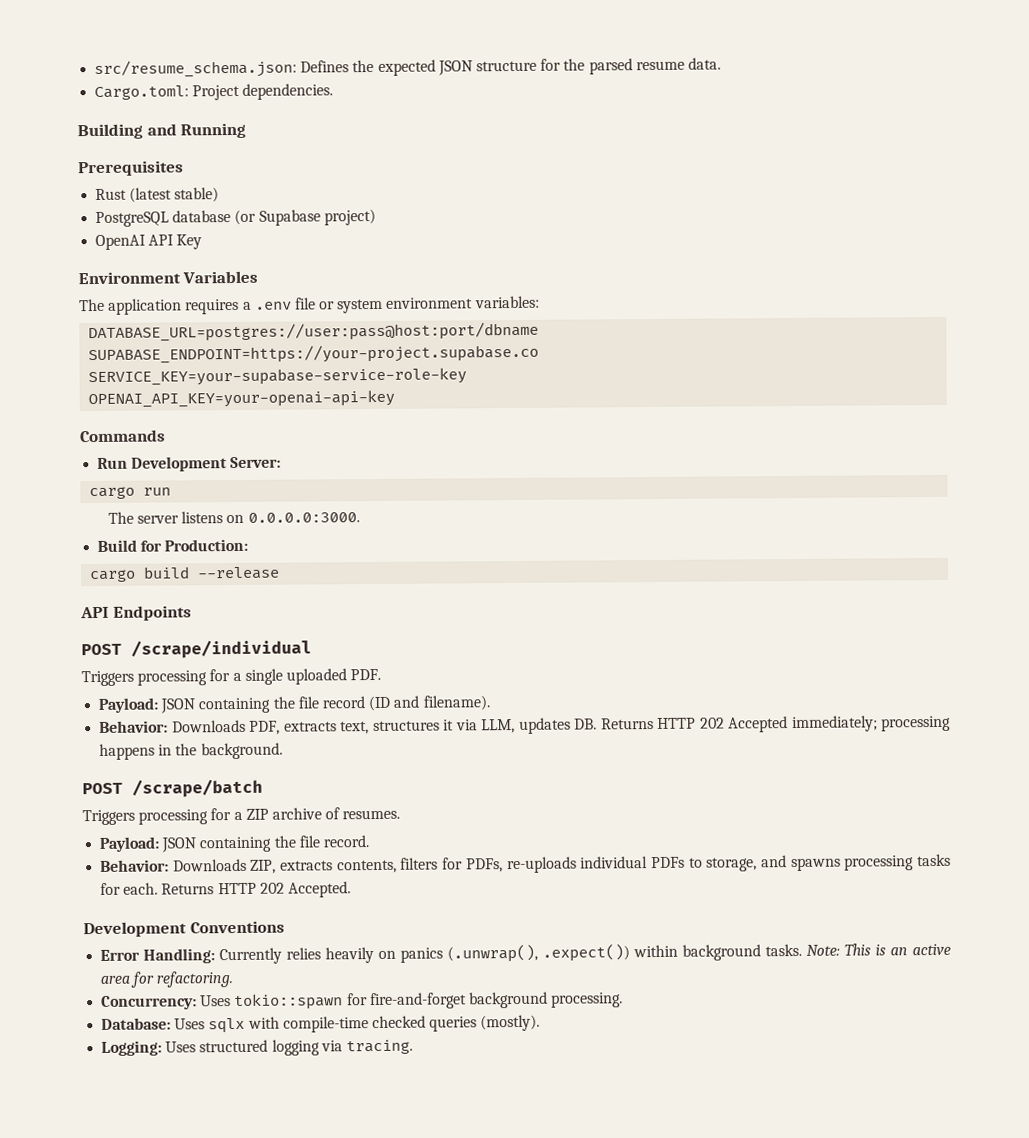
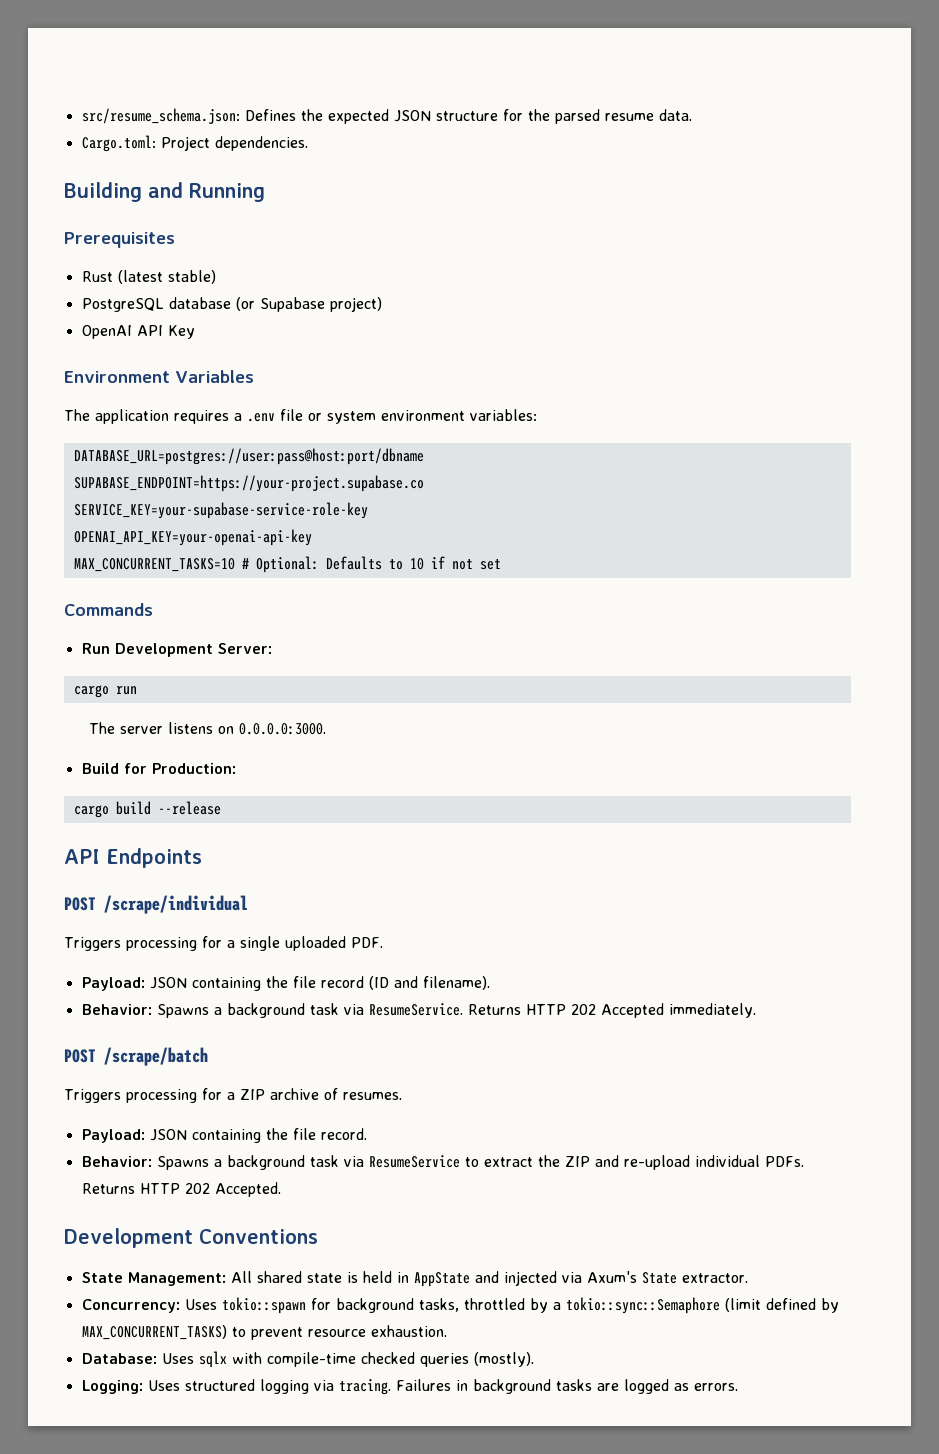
(396, 399) none -> [73,556,501,573] // MAX_CONCURRENT_TASKS=10 # Optional: Defaults to 10 if not set
[171,715,952,735] [99,742,283,760] Downloads PDF, extracts text, structures it via LLM, updates DB. Returns HTTP 202 Accepted immediately; processing happens in the background. -> [156,1003,756,1018] Spawns a background task via ResumeService. Returns HTTP 202 Accepted immediately.
[172,853,952,874] [100,882,159,895] Downloads ZIP, extracts contents, filters for PDFs, re-uploads individual PDFs to storage, and spawns processing tasks for each. -> [156,1155,804,1170] Spawns a background task via ResumeService to extract the ZIP and re-upload individual PDFs.
[100,943,952,965] [100,971,234,988] [101,991,624,1011] Error Handling: Currently relies heavily on panics (.unwrap(), .expect()) within background tasks. Note: This is an active area for refactoring. // Concurrency: Uses tokio::spawn for fire-and-forget background processing. -> [81,1271,748,1287] [81,1297,839,1314] [81,1325,447,1340] State Management: All shared state is held in AppState and injected via Axum's State extractor. // Concurrency: Uses tokio::spawn for background tasks, throttled by a tokio::sync::Semaphore (limit defined by MAX_CONCURRENT_TASKS) to prevent resource exhaustion.
(413, 1047) none -> [395,1379,738,1394] Failures in background tasks are logged as errors.

